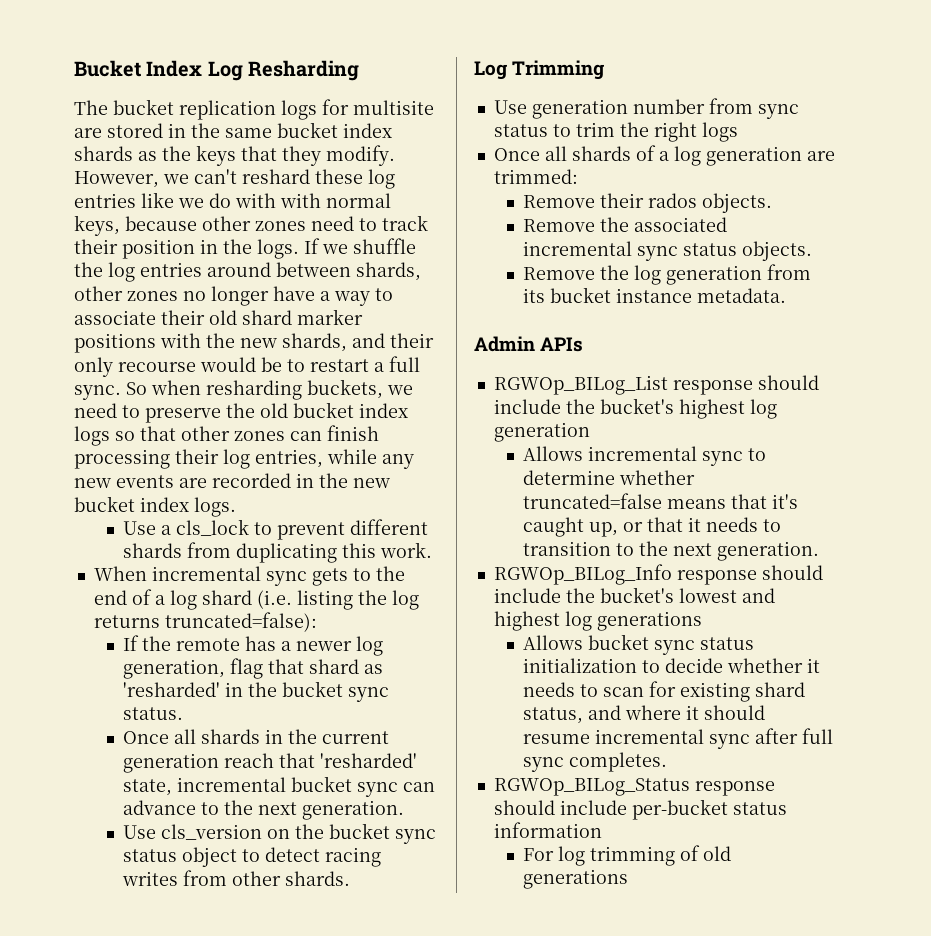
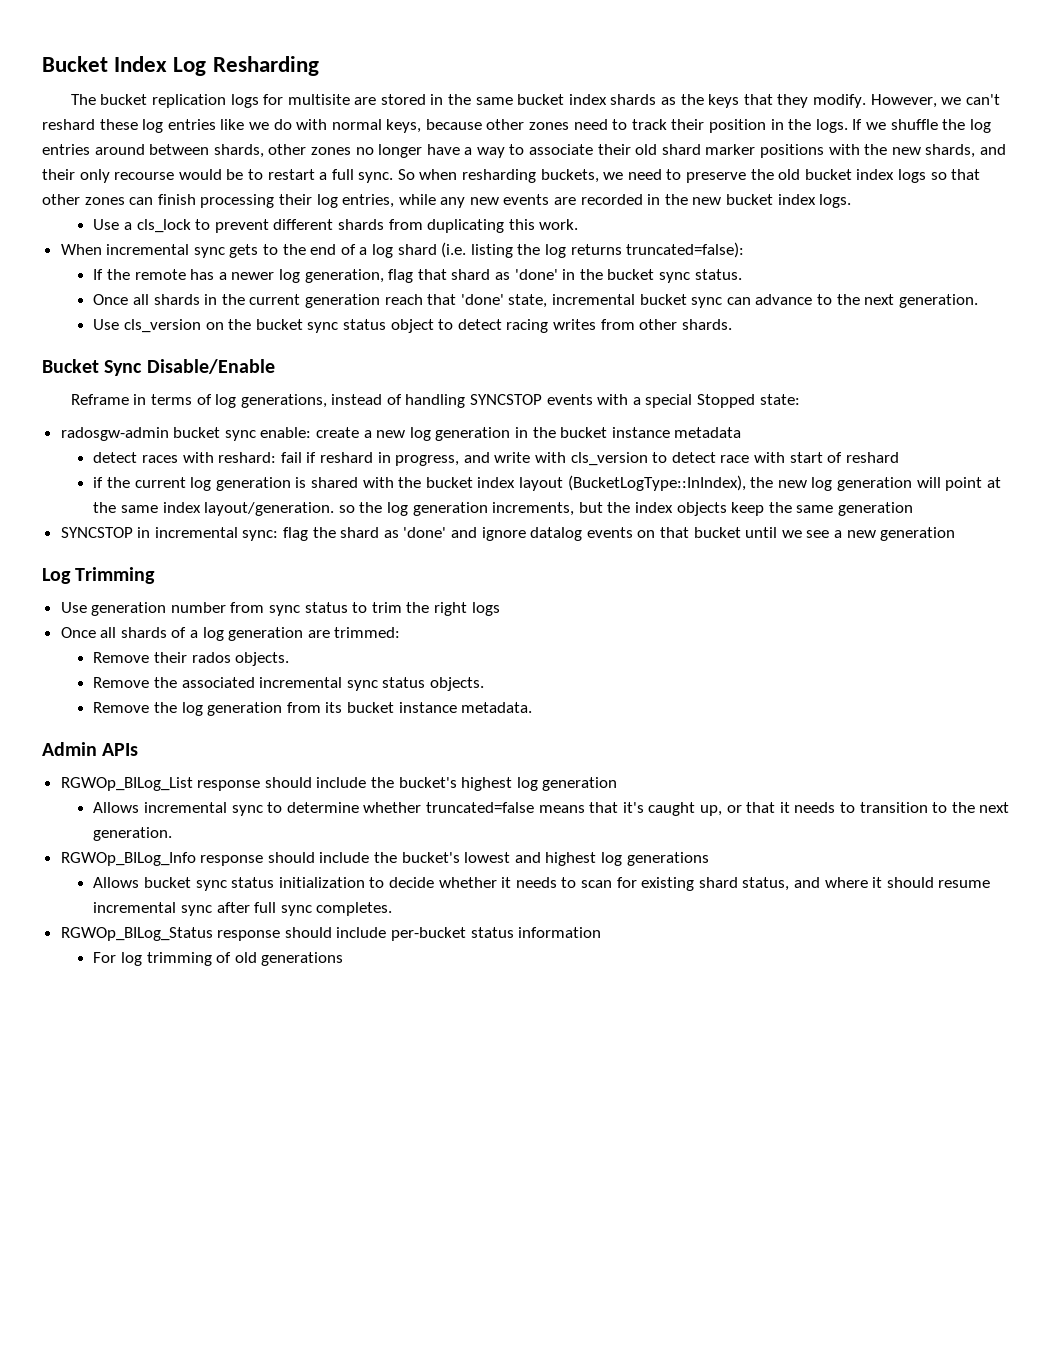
[280,193,321,208] with -> (328, 124) none
[123,682,221,697] 'resharded' -> [514,269,558,280] 'done'
[320,753,418,768] 'resharded' -> [460,294,504,305] 'done'
(351, 878) none -> [42,359,275,376] [70,394,800,408] [60,427,742,441] [93,452,899,466] [93,475,1001,491] [93,502,913,516] [60,527,956,541] // Bucket Sync Disable/Enable // Reframe in terms of log generations, instead of handling SYNCSTOP events with a special Stopped state: // radosgw-admin bucket sync enable: create a new log generation in the bucket instance metadata // detect races with reshard: fail if reshard in progress, and write with cls_version to detect race with start of reshard // if the current log generation is shared with the bucket index layout (BucketLogType::InIndex), the new log generation will point at the same index layout/generation. so the log generation increments, but the index objects keep the same generation // SYNCSTOP in incremental sync: flag the shard as 'done' and ignore datalog events on that bucket until we see a new generation

